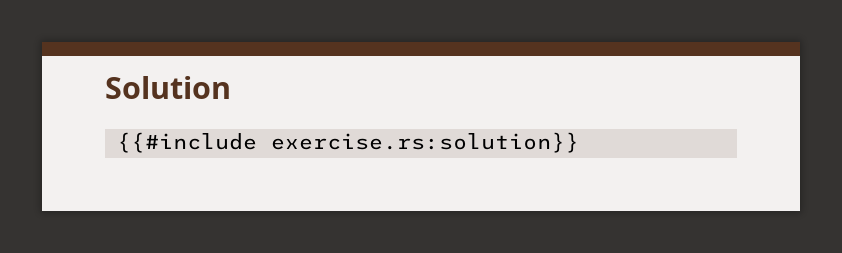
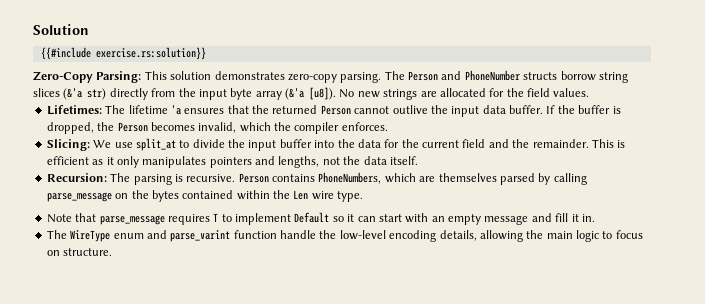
(579, 142) none -> [33,70,628,83] [33,87,590,100] [46,105,621,117] [46,122,388,134] [46,138,626,151] [46,156,418,168] [46,172,587,185] [46,190,364,202] [46,212,595,225] [46,230,643,242] [46,248,113,256] // Zero-Copy Parsing: This solution demonstrates zero-copy parsing. The Person and PhoneNumber structs borrow string slices (&'a str) directly from the input byte array (&'a [u8]). No new strings are allocated for the field values. // Lifetimes: The lifetime 'a ensures that the returned Person cannot outlive the input data buffer. If the buffer is dropped, the Person becomes invalid, which the compiler enforces. // Slicing: We use split_at to divide the input buffer into the data for the current field and the remainder. This is efficient as it only manipulates pointers and lengths, not the data itself. // Recursion: The parsing is recursive. Person contains PhoneNumbers, which are themselves parsed by calling parse_message on the bytes contained within the Len wire type. // Note that parse_message requires T to implement Default so it can start with an empty message and fill it in. // The WireType enum and parse_varint function handle the low-level encoding details, allowing the main logic to focus on structure.

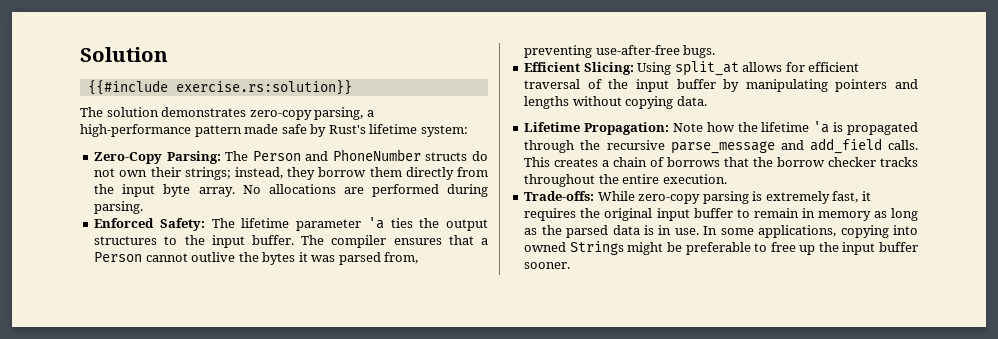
[33,71,382,83] Zero-Copy Parsing: This solution demonstrates zero-copy parsing. -> [80,107,374,120] [80,124,468,137] [94,151,221,164] The solution demonstrates zero-copy parsing, a high-performance pattern made safe by Rust's lifetime system: // Zero-Copy Parsing:
[560,71,628,83] [33,88,107,100] borrow string slices (&'a str) -> [472,151,488,161] [94,167,402,180] do not own their strings; instead, they borrow them
[255,87,590,100] [46,105,621,117] [46,122,388,134] [46,138,626,151] [46,156,418,168] [46,172,587,185] [46,190,364,202] [46,212,595,225] [46,230,643,242] [46,248,113,256] array (&'a [u8]). No new strings are allocated for the field values. // Lifetimes: The lifetime 'a ensures that the returned Person cannot outlive the input data buffer. If the buffer is dropped, the Person becomes invalid, which the compiler enforces. // Slicing: We use split_at to divide the input buffer into the data for the current field and the remainder. This is efficient as it only manipulates pointers and lengths, not the data itself. // Recursion: The parsing is recursive. Person contains PhoneNumbers, which are themselves parsed by calling parse_message on the bytes contained within the Len wire type. // Note that parse_message requires T to implement Default so it can start with an empty message and fill it in. // The WireType enum and parse_varint function handle the low-level encoding details, allowing the main logic to focus on structure. -> [198,184,488,197] [94,201,144,214] [94,217,488,231] [94,235,488,248] [94,252,419,265] [524,45,716,58] [524,61,860,76] [524,79,918,92] [524,96,707,109] [524,121,918,135] [524,138,918,154] [524,157,918,167] [524,174,727,187] [524,191,871,204] [524,208,918,221] [524,225,918,238] [524,241,918,255] [524,262,571,269] array. No allocations are performed during parsing. // Enforced Safety: The lifetime parameter 'a ties the output structures to the input buffer. The compiler ensures that a Person cannot outlive the bytes it was parsed from, preventing use-after-free bugs. // Efficient Slicing: Using split_at allows for efficient traversal of the input buffer by manipulating pointers and lengths without copying data. // Lifetime Propagation: Note how the lifetime 'a is propagated through the recursive parse_message and add_field calls. This creates a chain of borrows that the borrow checker tracks throughout the entire execution. // Trade-offs: While zero-copy parsing is extremely fast, it requires the original input buffer to remain in memory as long as the parsed data is in use. In some applications, copying into owned Strings might be preferable to free up the input buffer sooner.

